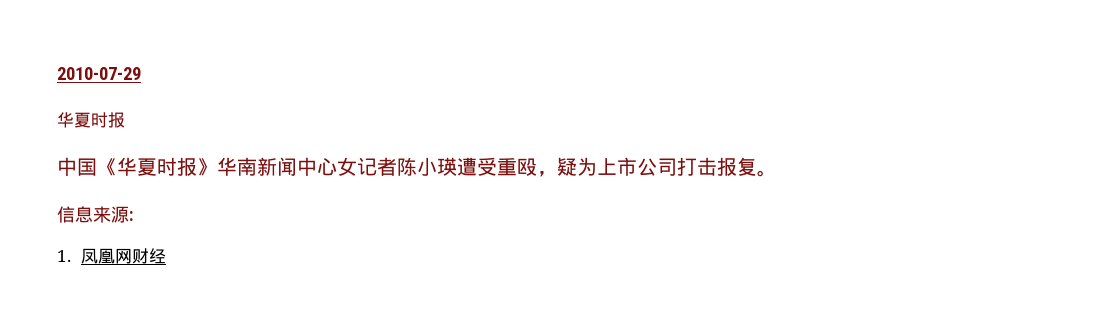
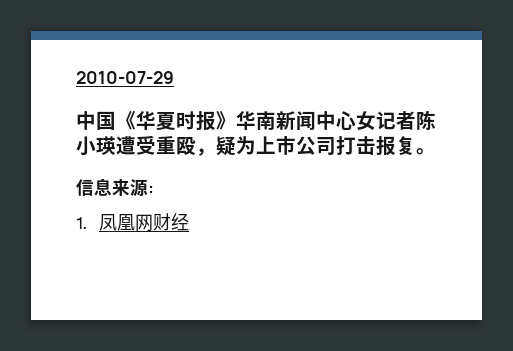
[57,112,125,128] // 华夏时报 -> (174, 77) none

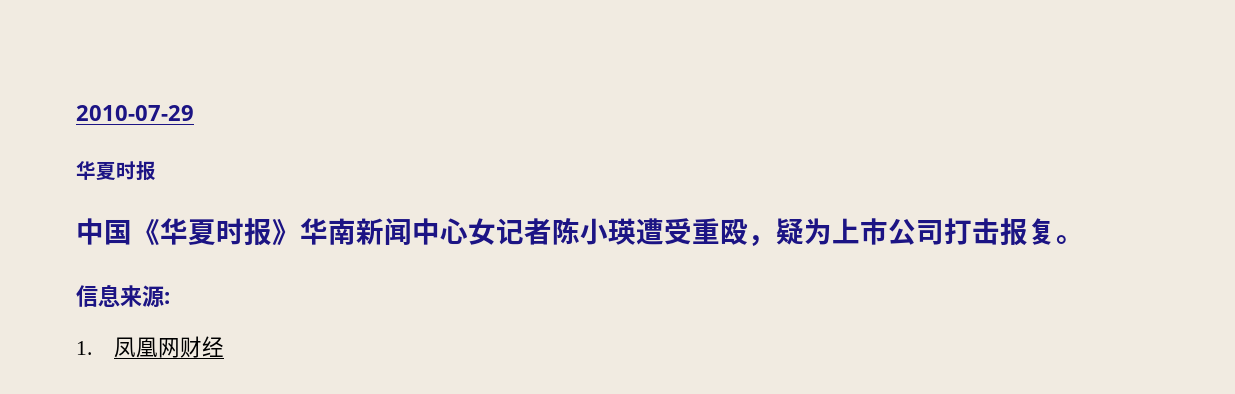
(174, 77) none -> [76,161,156,181] // 华夏时报

